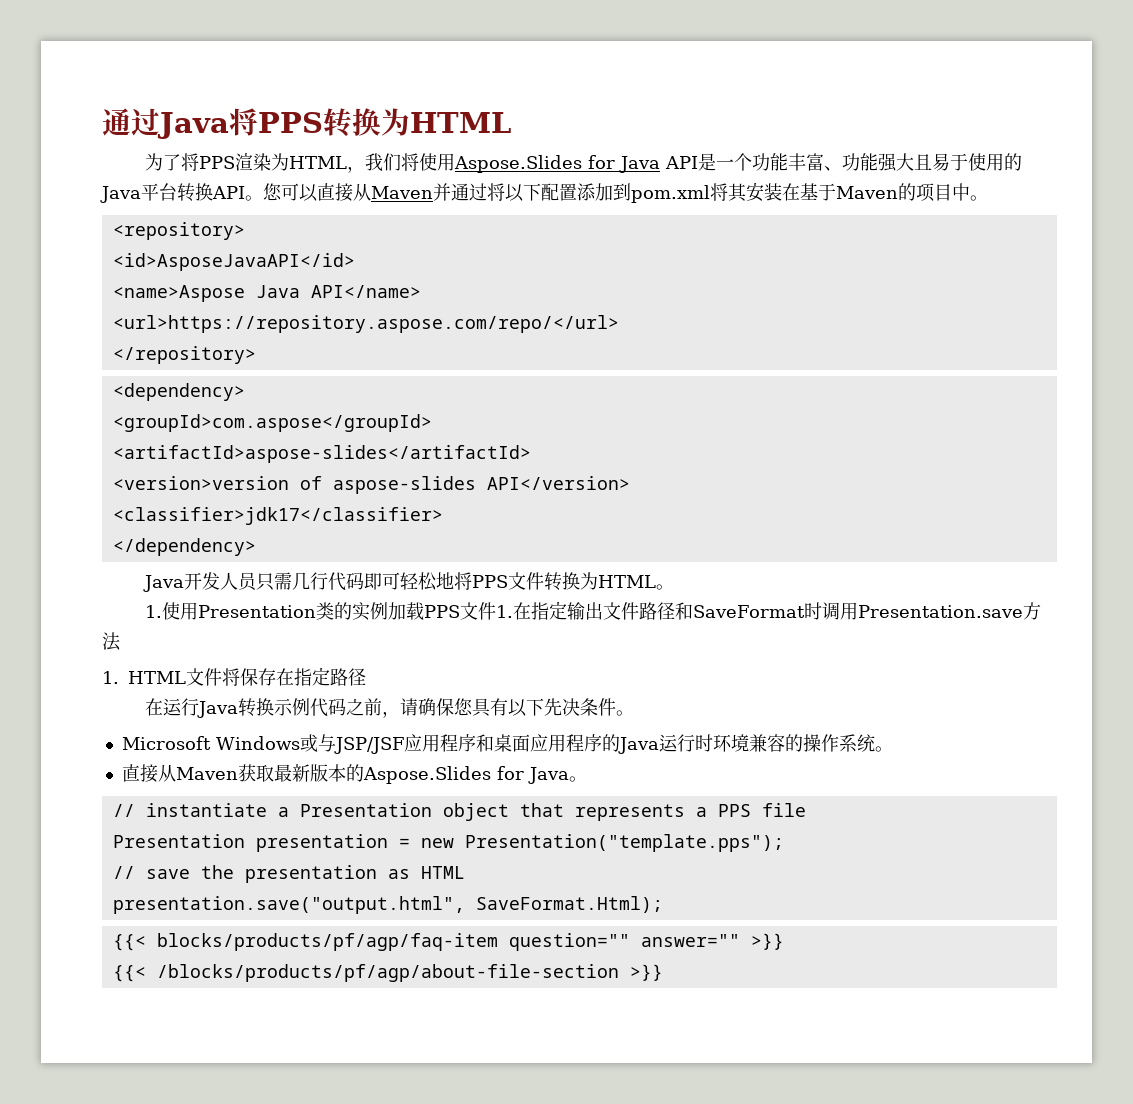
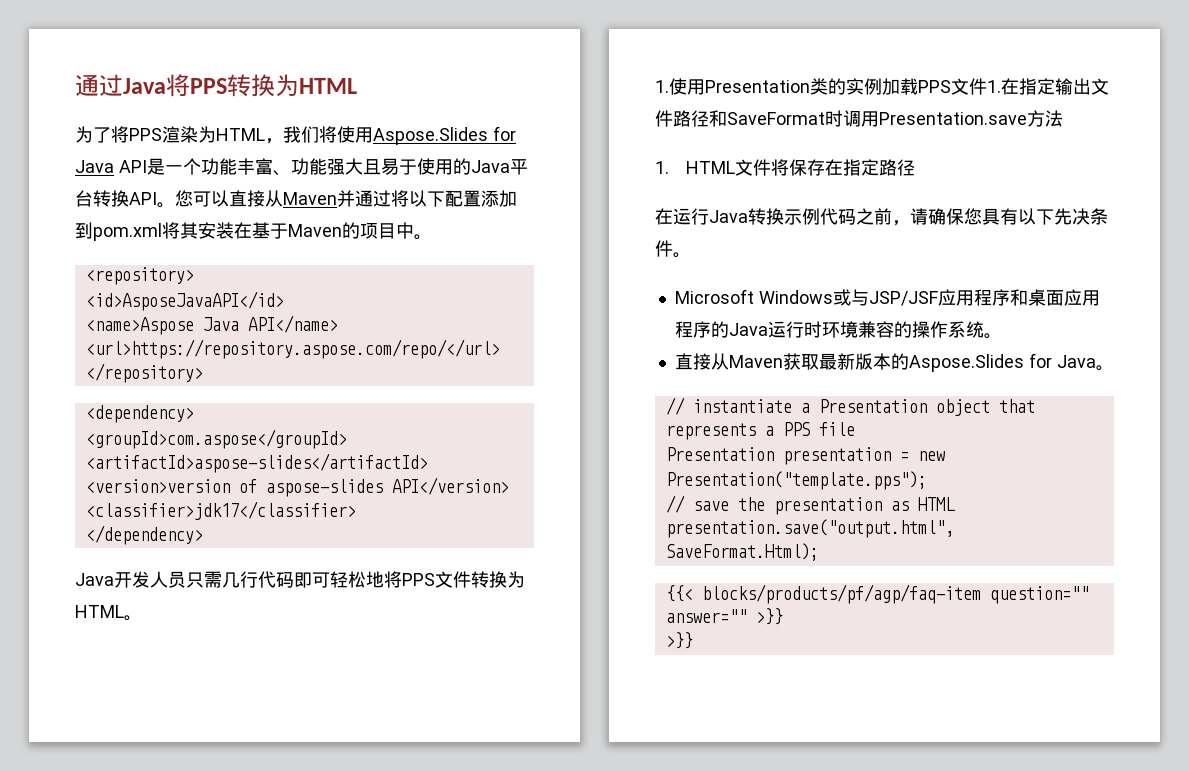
[112,964,619,982] {{< /blocks/products/pf/agp/about-file-section -> (783, 616) none

